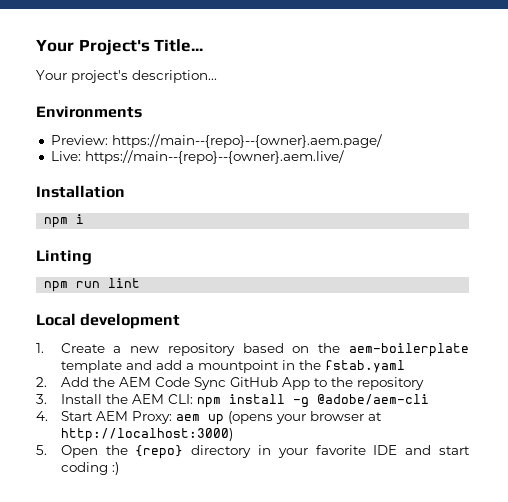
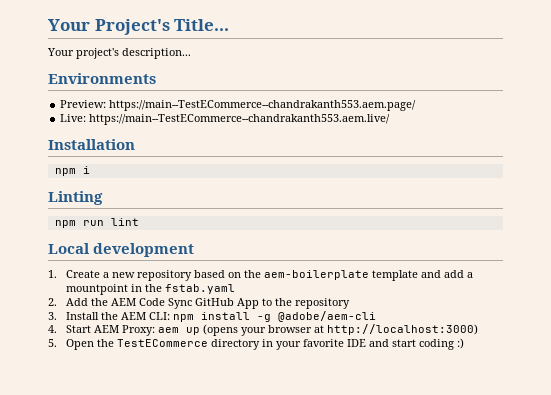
[111,134,382,148] https://main--{repo}--{owner}.aem.page/ -> [109,100,417,111] https://main--TestECommerce--chandrakanth553.aem.page/
[84,150,344,164] https://main--{repo}--{owner}.aem.live/ -> [89,114,391,125] https://main--TestECommerce--chandrakanth553.aem.live/
[135,445,184,459] {repo} -> [117,339,209,347] TestECommerce

